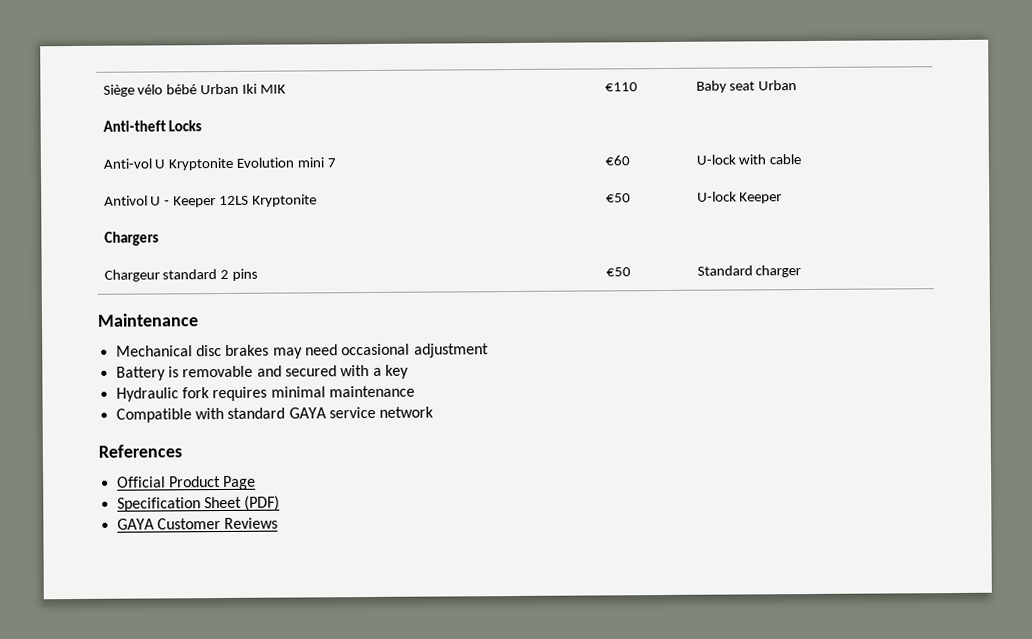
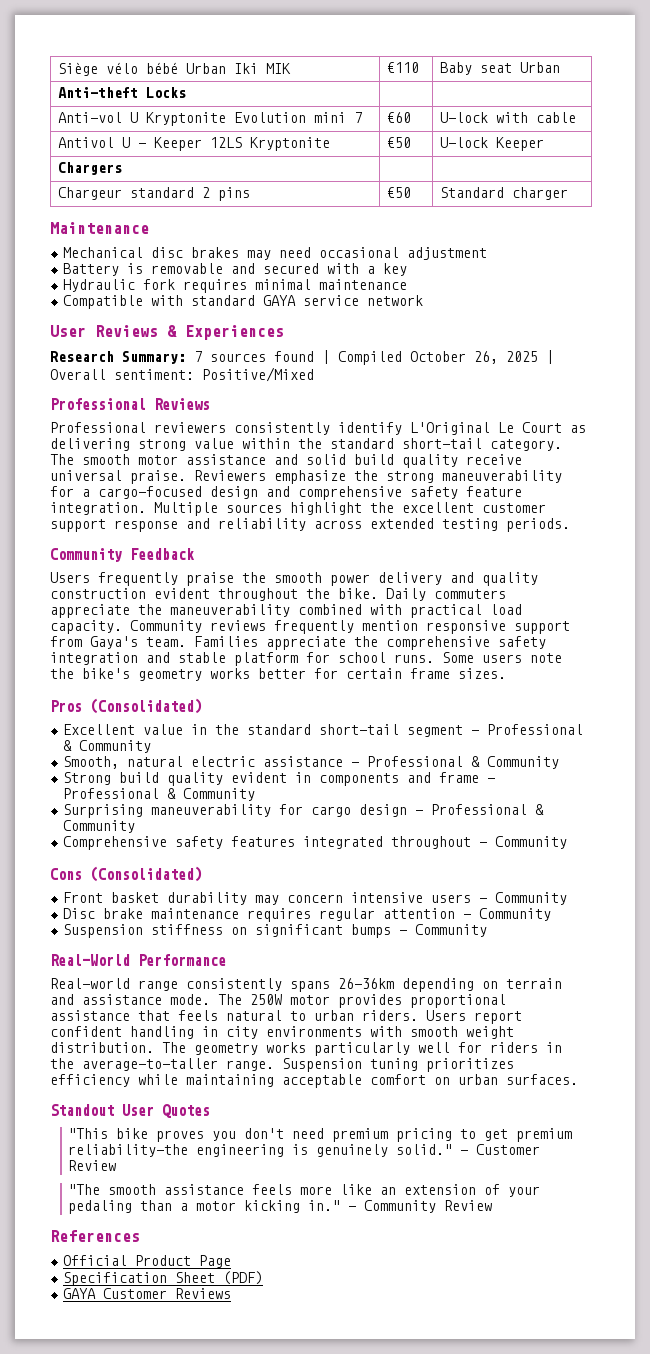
(435, 412) none -> [50,325,284,340] [50,350,554,365] [50,367,314,382] [50,398,210,410] [50,422,586,435] [50,438,562,451] [50,454,522,468] [50,470,562,484] [50,486,522,500] [50,502,546,516] [50,518,570,532] [50,548,195,562] [50,572,538,586] [50,588,506,601] [50,604,522,618] [50,620,570,634] [50,636,546,650] [50,652,562,666] [50,668,506,681] [50,698,202,714] [63,724,584,737] [63,740,152,753] [63,756,560,769] [63,772,496,786] [63,788,256,801] [63,804,545,818] [63,820,136,833] [63,836,568,850] [50,866,202,882] [63,892,568,905] [63,908,552,922] [63,924,488,938] [50,954,226,966] [50,978,562,992] [50,994,506,1008] [50,1010,522,1024] [50,1026,514,1039] [50,1042,562,1056] [50,1058,514,1072] [50,1074,578,1088] [50,1104,210,1118] [68,1128,573,1142] [68,1144,541,1157] [68,1160,117,1171] [68,1184,541,1197] [68,1200,493,1214] // User Reviews & Experiences // Research Summary: 7 sources found | Compiled October 26, 2025 | Overall sentiment: Positive/Mixed // Professional Reviews // Professional reviewers consistently identify L'Original Le Court as delivering strong value within the standard short-tail category. The smooth motor assistance and solid build quality receive universal praise. Reviewers emphasize the strong maneuverability for a cargo-focused design and comprehensive safety feature integration. Multiple sources highlight the excellent customer support response and reliability across extended testing periods. // Community Feedback // Users frequently praise the smooth power delivery and quality construction evident throughout the bike. Daily commuters appreciate the maneuverability combined with practical load capacity. Community reviews frequently mention responsive support from Gaya's team. Families appreciate the comprehensive safety integration and stable platform for school runs. Some users note the bike's geometry works better for certain frame sizes. // Pros (Consolidated) // Excellent value in the standard short-tail segment — Professional & Community // Smooth, natural electric assistance — Professional & Community // Strong build quality evident in components and frame — Professional & Community // Surprising maneuverability for cargo design — Professional & Community // Comprehensive safety features integrated throughout — Community // Cons (Consolidated) // Front basket durability may concern intensive users — Community // Disc brake maintenance requires regular attention — Community // Suspension stiffness on significant bumps — Community // Real-World Performance // Real-world range consistently spans 26-36km depending on terrain and assistance mode. The 250W motor provides proportional assistance that feels natural to urban riders. Users report confident handling in city environments with smooth weight distribution. The geometry works particularly well for riders in the average-to-taller range. Suspension tuning prioritizes efficiency while maintaining acceptable comfort on urban surfaces. // Standout User Quotes // "This bike proves you don't need premium pricing to get premium reliability—the engineering is genuinely solid." — Customer Review // "The smooth assistance feels more like an extension of your pedaling than a motor kicking in." — Community Review

